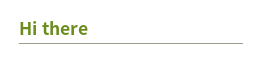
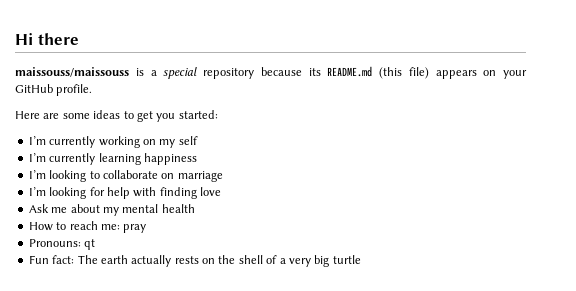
(88, 28) none -> [15,66,527,79] [15,84,93,96] [15,110,218,122] [28,136,198,148] [28,153,197,165] [28,170,223,182] [28,187,221,199] [28,204,195,216] [28,221,147,233] [28,239,96,250] [28,255,361,267] // maissouss/maissouss is a special repository because its README.md (this file) appears on your GitHub profile. // Here are some ideas to get you started: // I’m currently working on my self // I’m currently learning happiness // I’m looking to collaborate on marriage // I’m looking for help with finding love // Ask me about my mental health // How to reach me: pray // Pronouns: qt // Fun fact: The earth actually rests on the shell of a very big turtle

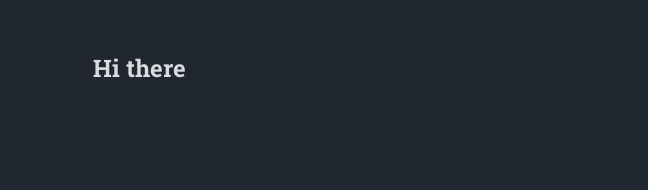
[15,66,527,79] [15,84,93,96] [15,110,218,122] [28,136,198,148] [28,153,197,165] [28,170,223,182] [28,187,221,199] [28,204,195,216] [28,221,147,233] [28,239,96,250] [28,255,361,267] // maissouss/maissouss is a special repository because its README.md (this file) appears on your GitHub profile. // Here are some ideas to get you started: // I’m currently working on my self // I’m currently learning happiness // I’m looking to collaborate on marriage // I’m looking for help with finding love // Ask me about my mental health // How to reach me: pray // Pronouns: qt // Fun fact: The earth actually rests on the shell of a very big turtle -> (187, 68) none

